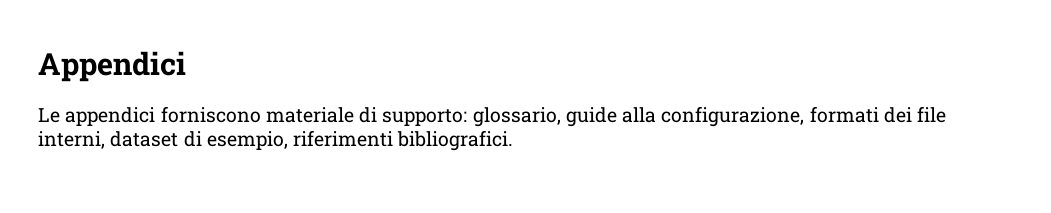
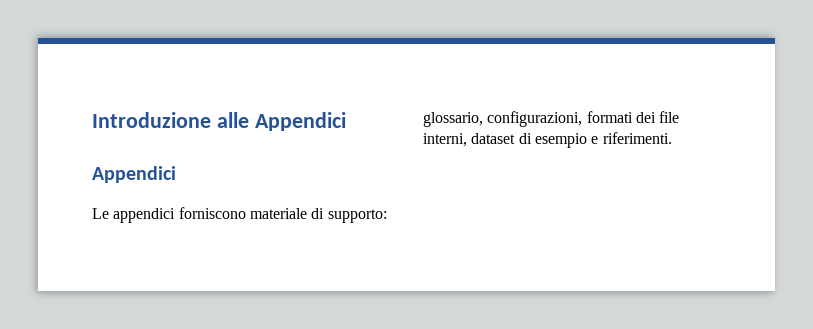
(38, 66) none -> [92,112,346,131] Introduzione alle Appendici //
[565,106,805,127] guide alla configurazione, -> [487,111,583,127] configurazioni,
[206,130,514,151] esempio, riferimenti bibliografici. -> [534,132,672,148] esempio e riferimenti.

